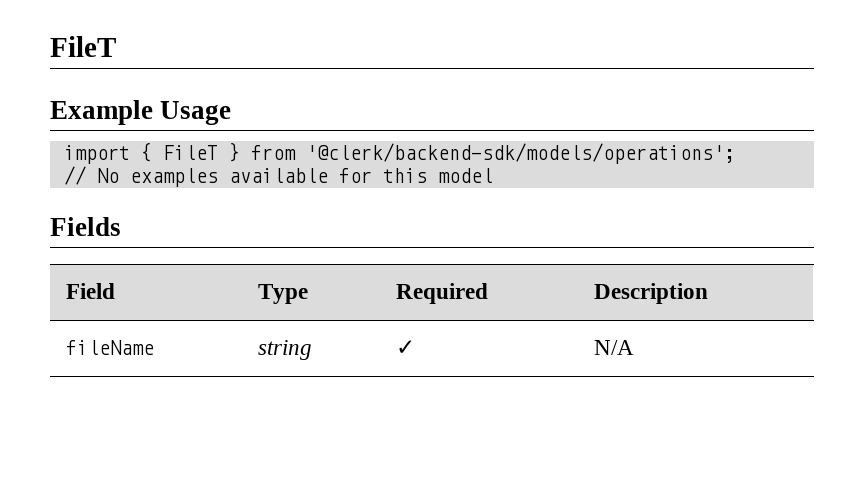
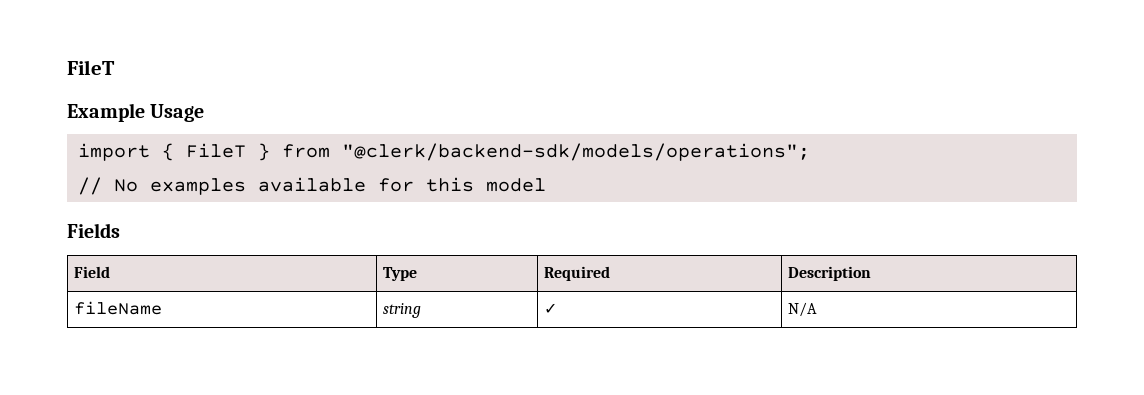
[305,143,735,164] '@clerk/backend-sdk/models/operations'; -> [341,143,810,161] "@clerk/backend-sdk/models/operations";

